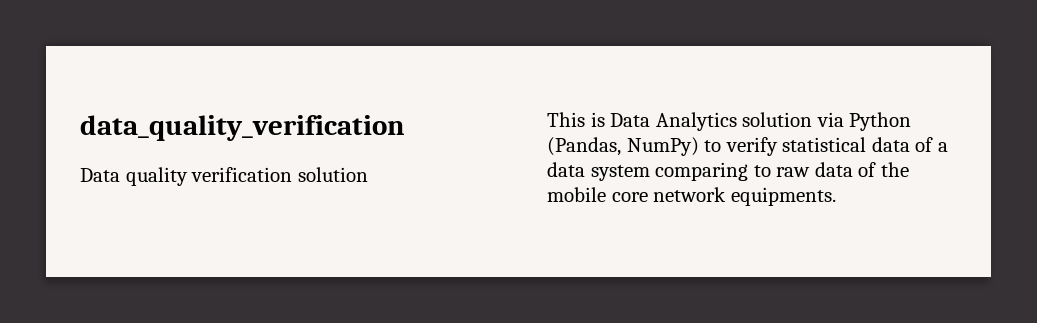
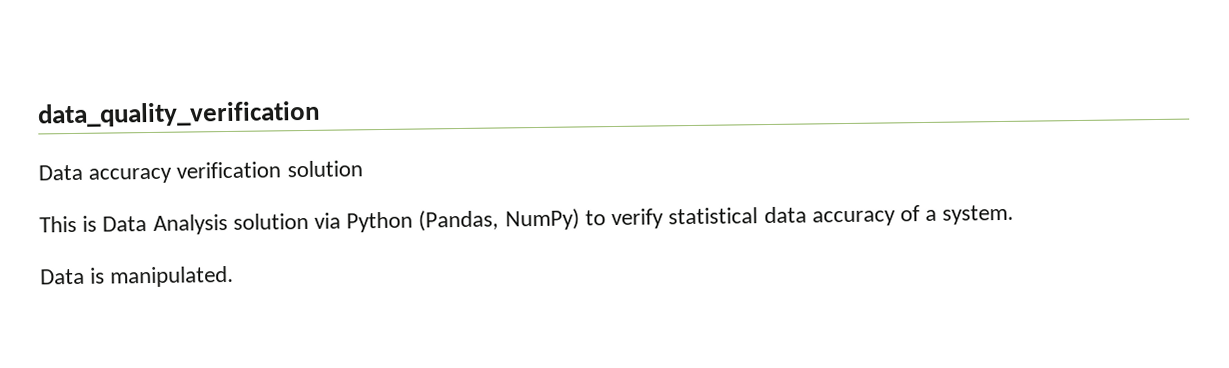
[125,167,188,186] quality -> [88,167,173,184] accuracy
[655,112,737,131] Analytics -> [152,214,228,235] Analysis
(910, 144) none -> [811,210,896,227] accuracy
[547,162,909,181] [547,187,836,206] data system comparing to raw data of the mobile core network equipments. -> [942,204,1015,225] [40,265,235,288] system. // Data is manipulated.

